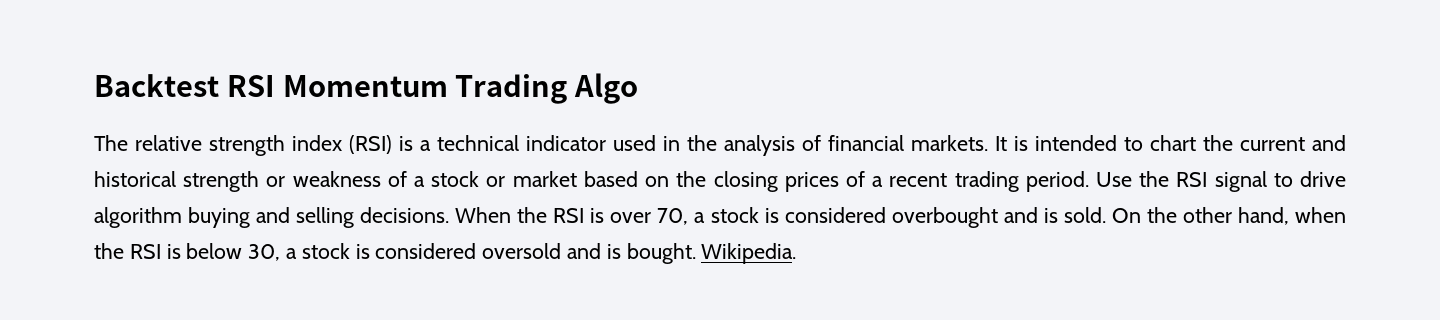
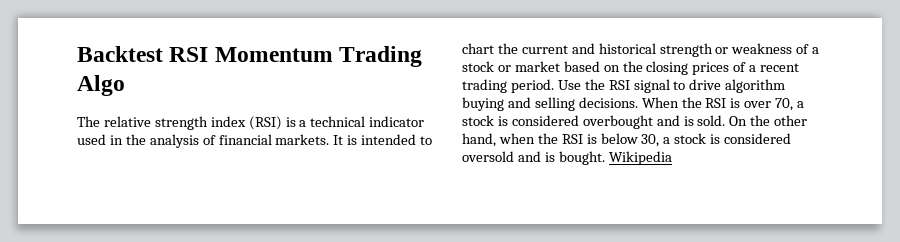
[701,243,797,264] Wikipedia. -> [608,151,672,165] Wikipedia

